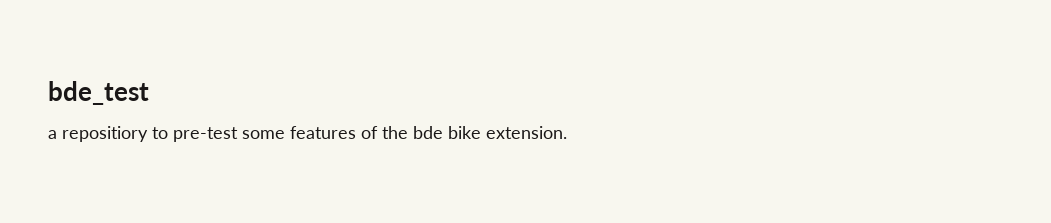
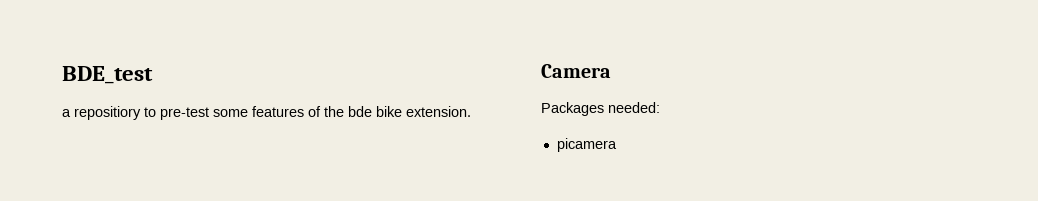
[48,81,149,105] bde_test -> [62,66,153,84] BDE_test
(567, 132) none -> [541,64,611,78] [541,102,660,116] [556,138,617,152] // Camera // Packages needed: // picamera

